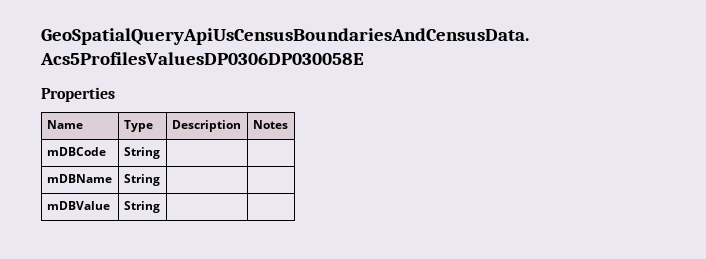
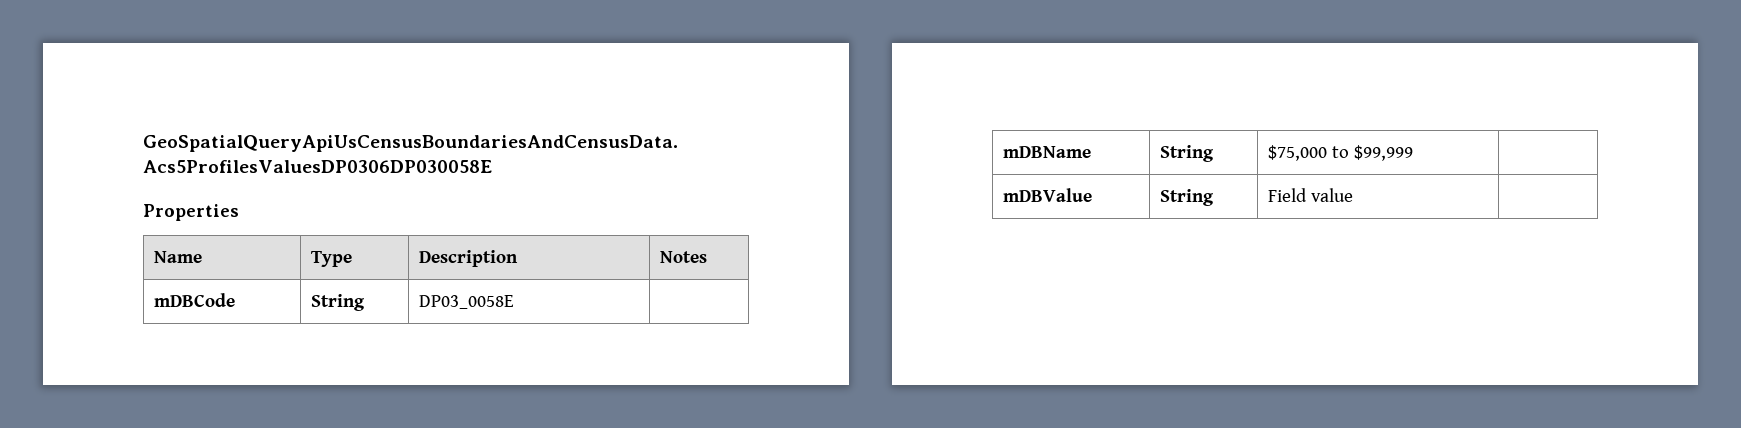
(160, 153) none -> [418,295,514,309] DP03_0058E
(160, 180) none -> [1267,145,1413,161] $75,000 to $99,999
(160, 207) none -> [1267,188,1353,202] Field value

